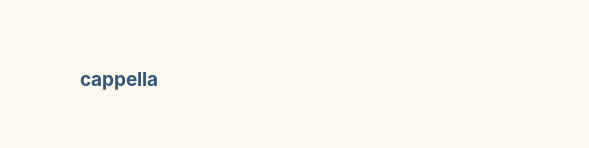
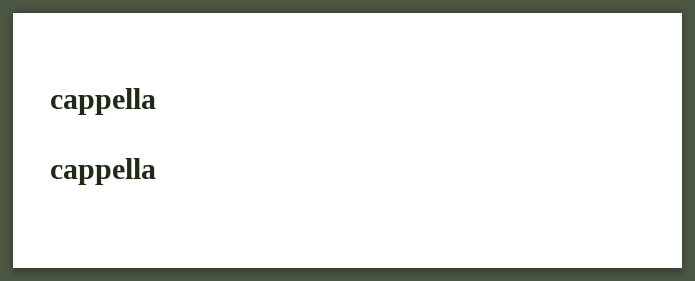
[80,72,158,90] cappella -> [50,88,156,115] [50,158,156,185] cappella // cappella

